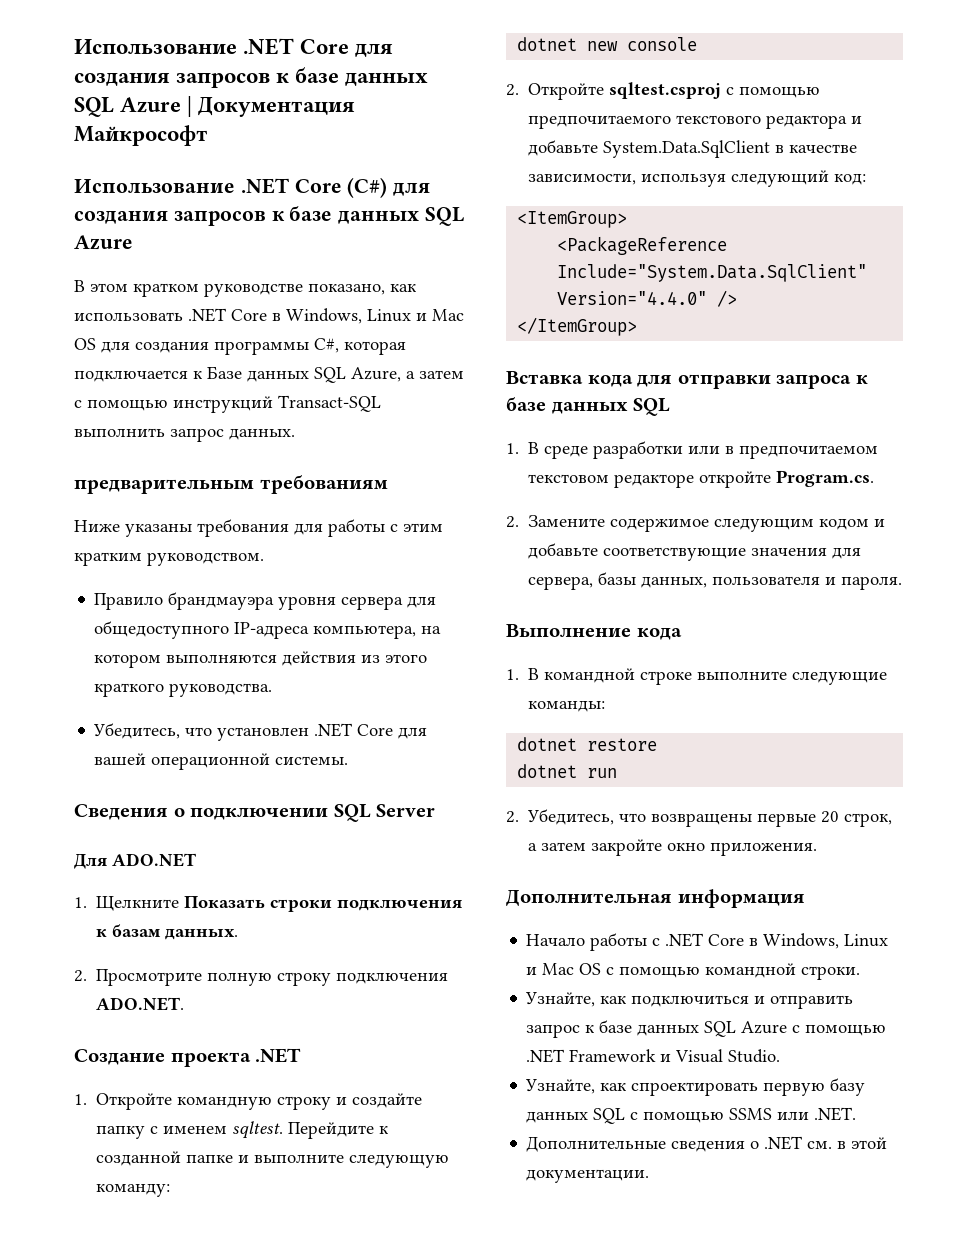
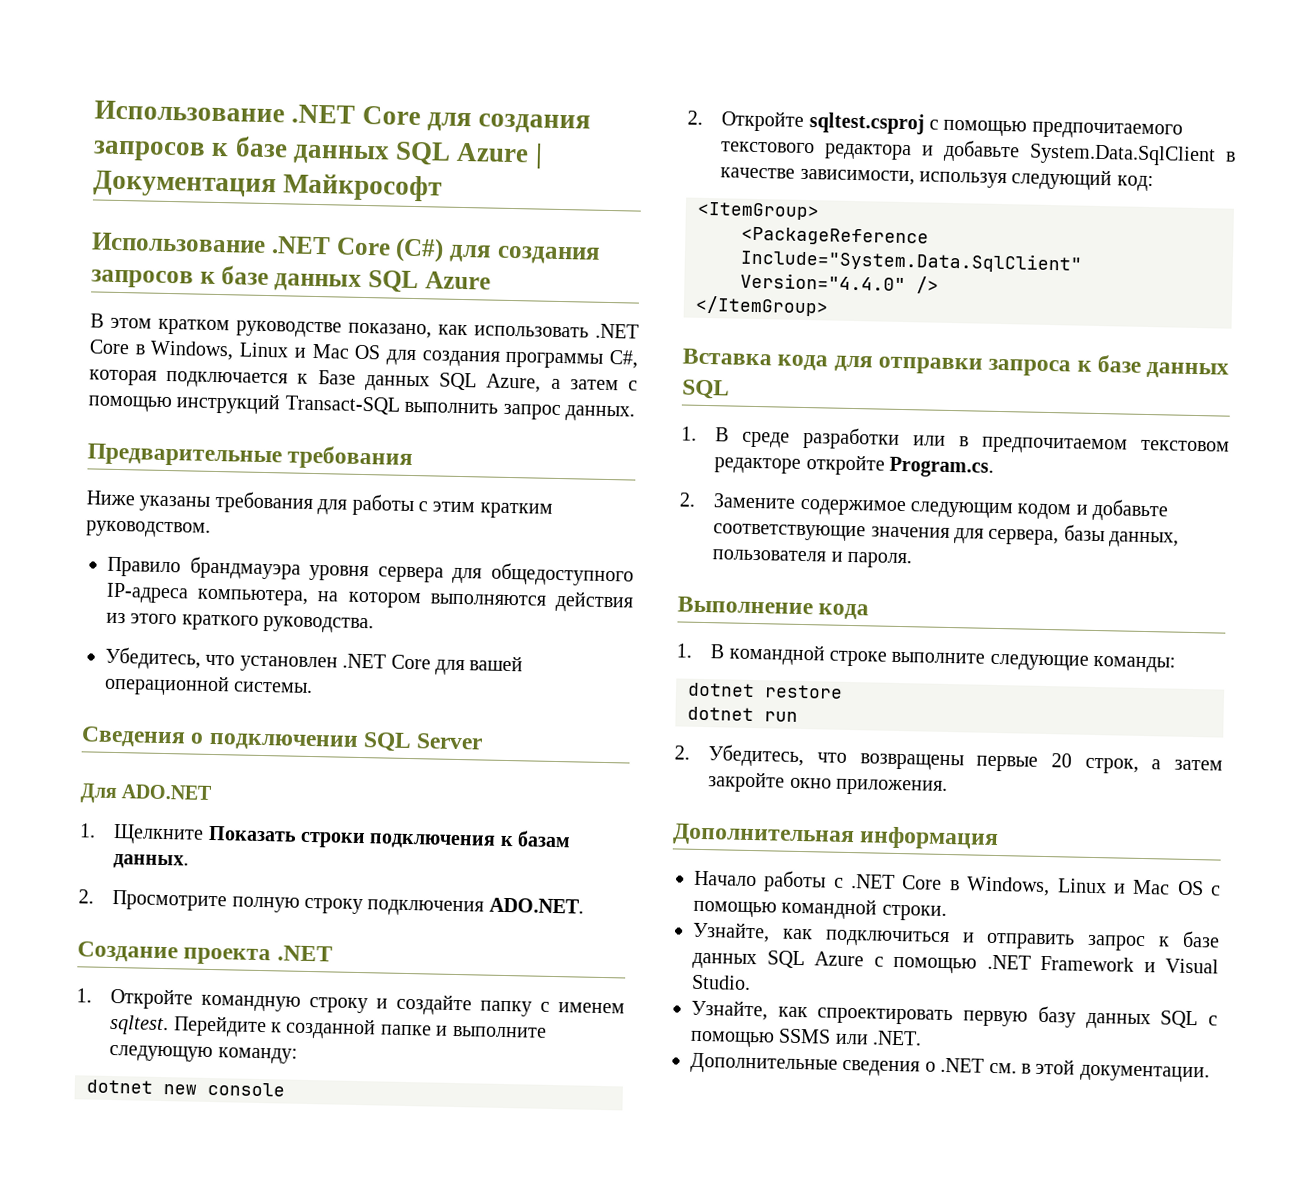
[74,475,388,494] предварительным требованиям -> [87,443,414,471] Предварительные требования

